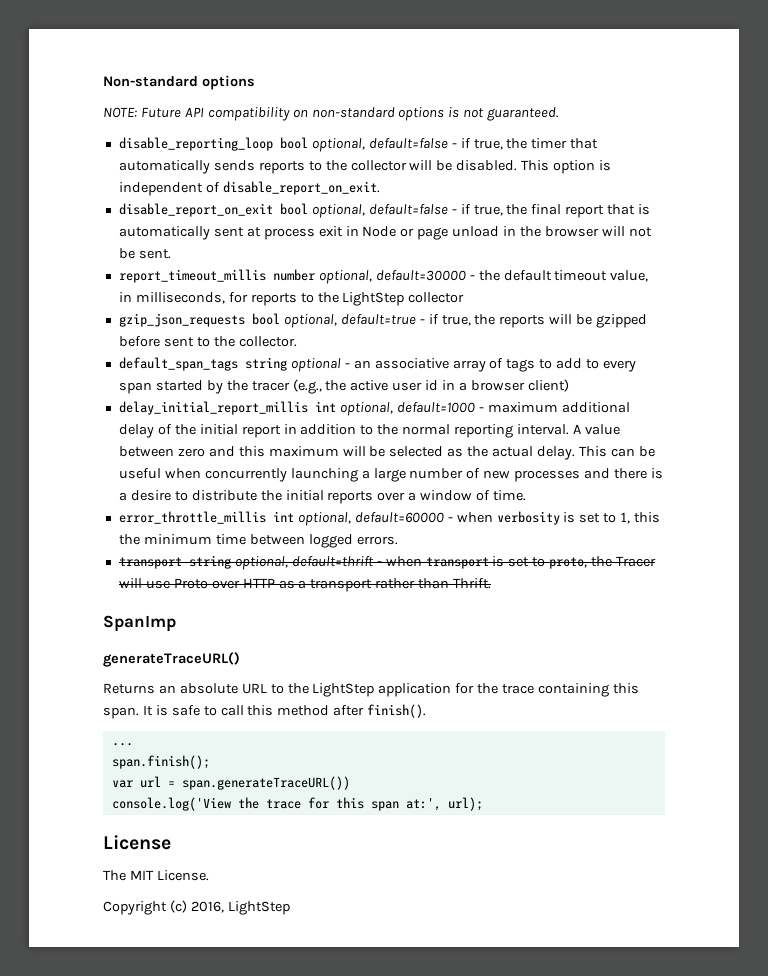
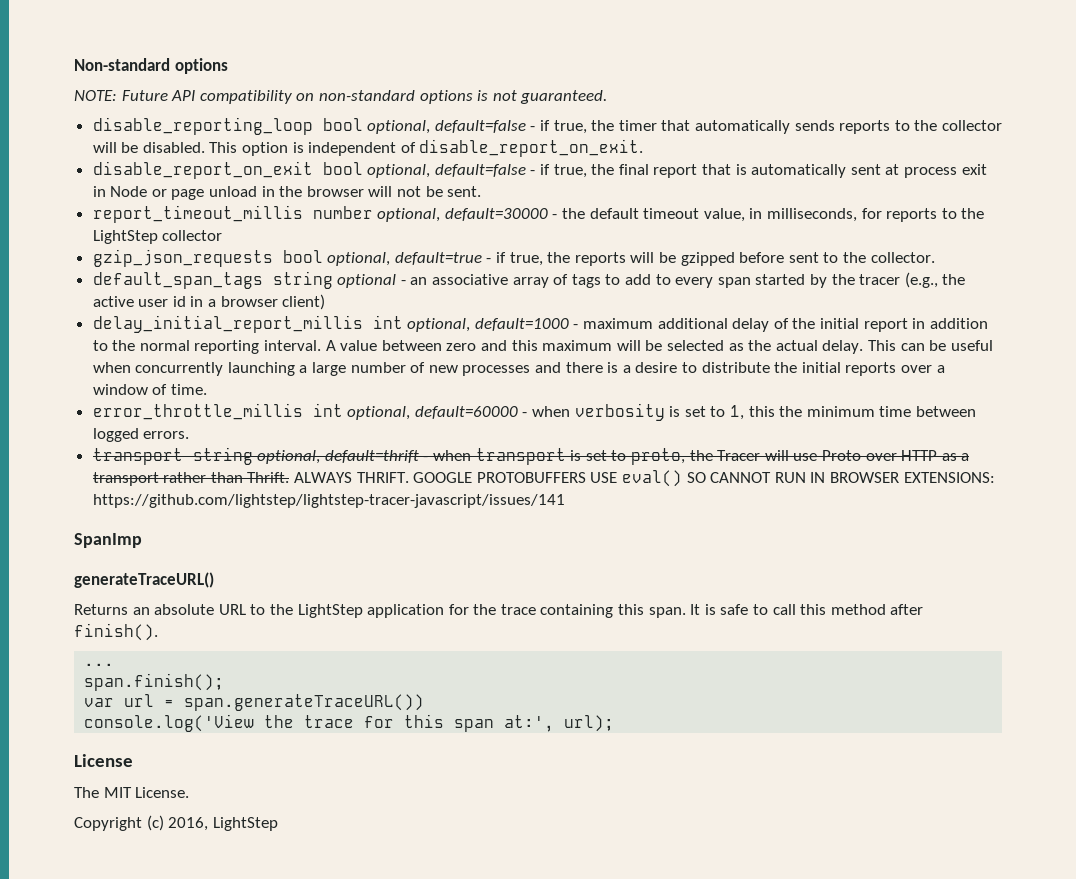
(492, 583) none -> [294,470,995,487] [92,494,565,508] ALWAYS THRIFT. GOOGLE PROTOBUFFERS USE eval() SO CANNOT RUN IN BROWSER EXTENSIONS: https://github.com/lightstep/lightstep-tracer-javascript/issues/141

